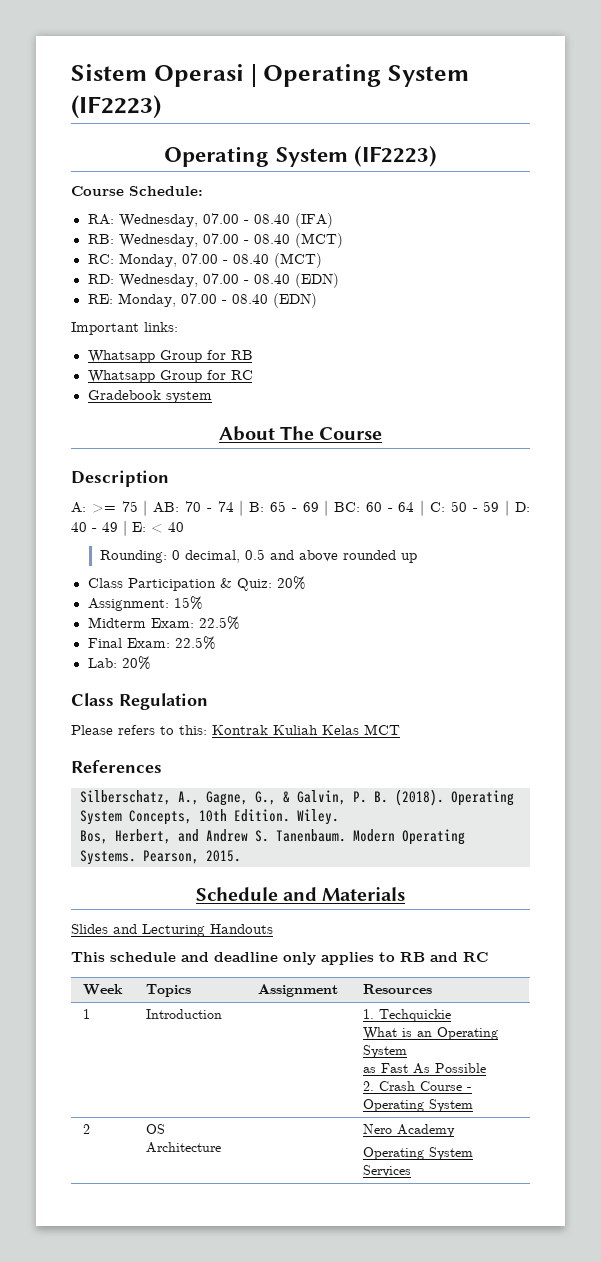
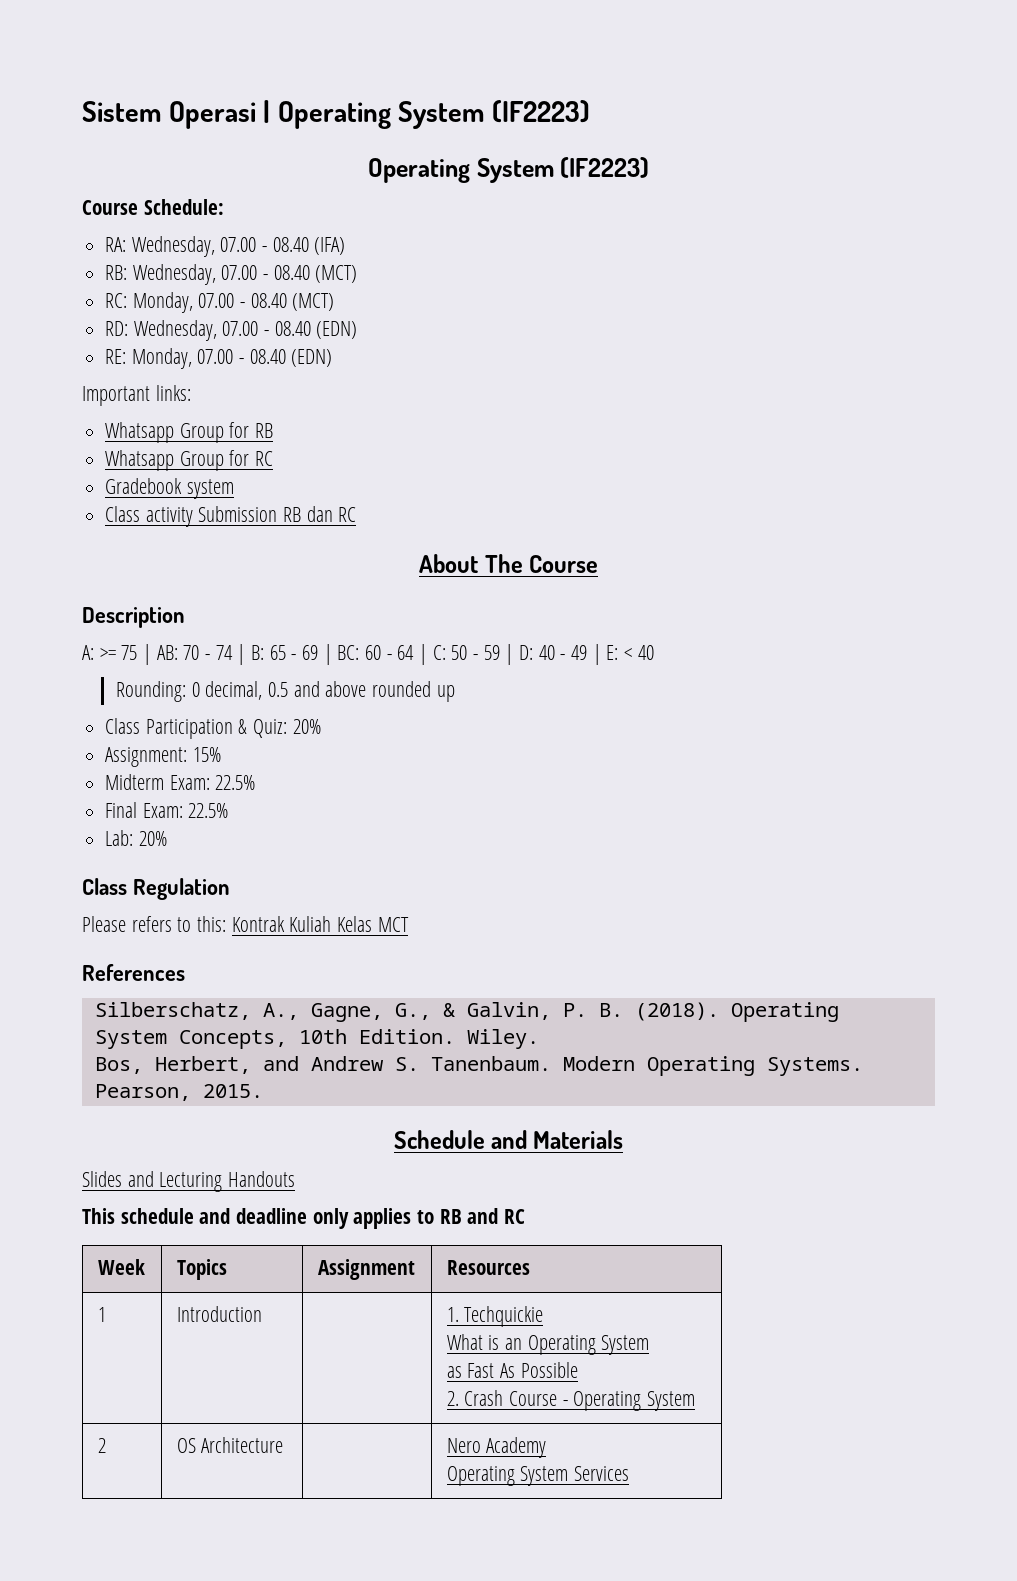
(212, 397) none -> [105,506,357,527] // Class activity Submission RB dan RC

